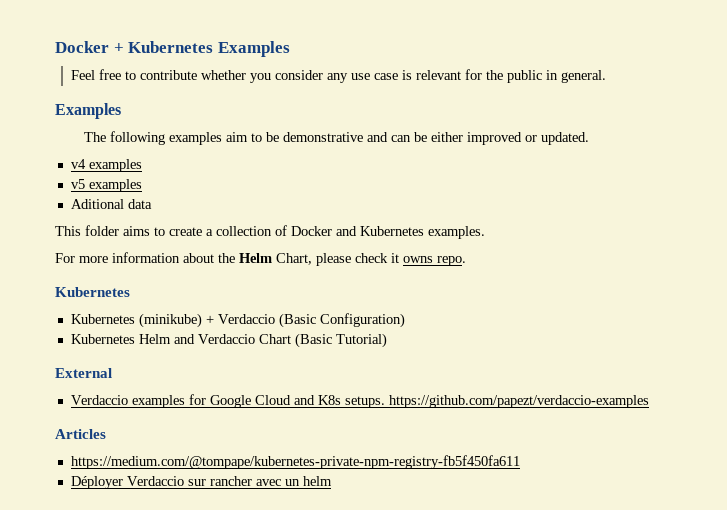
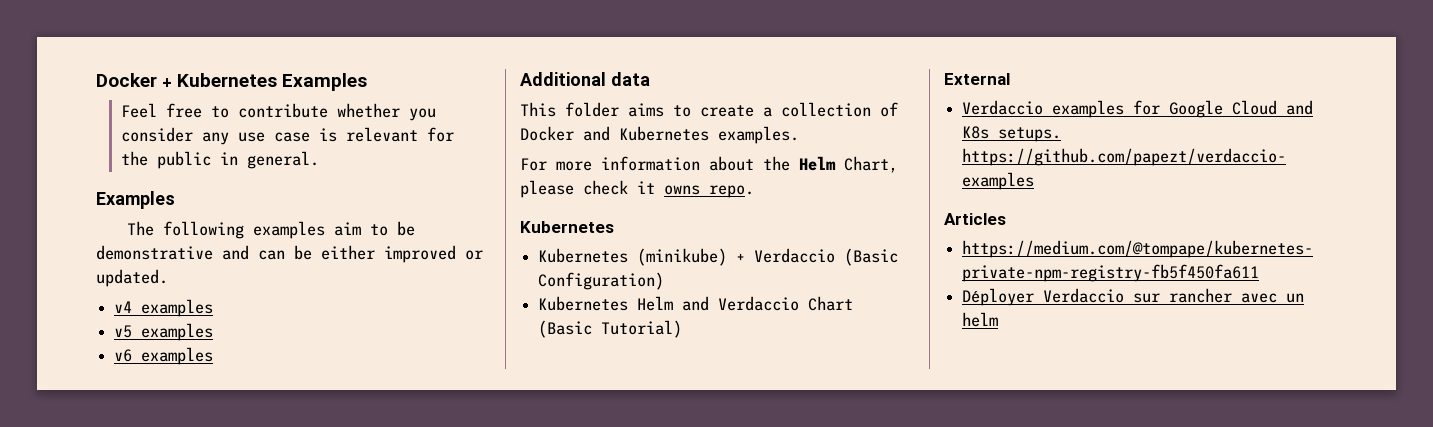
[70,199,124,209] Aditional -> [114,347,214,365] [520,72,606,86] v6 examples // Additional

